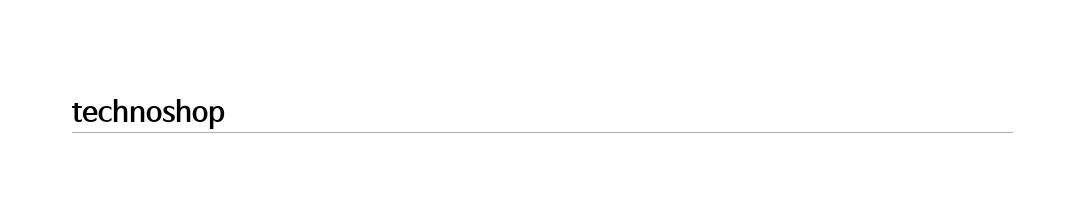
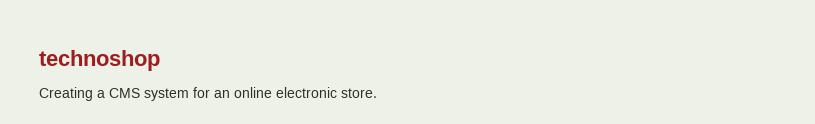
(225, 114) none -> [39,87,377,101] // Creating a CMS system for an online electronic store.

